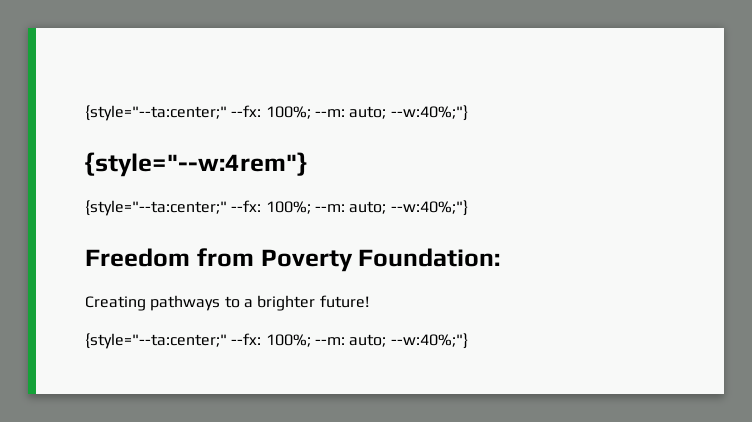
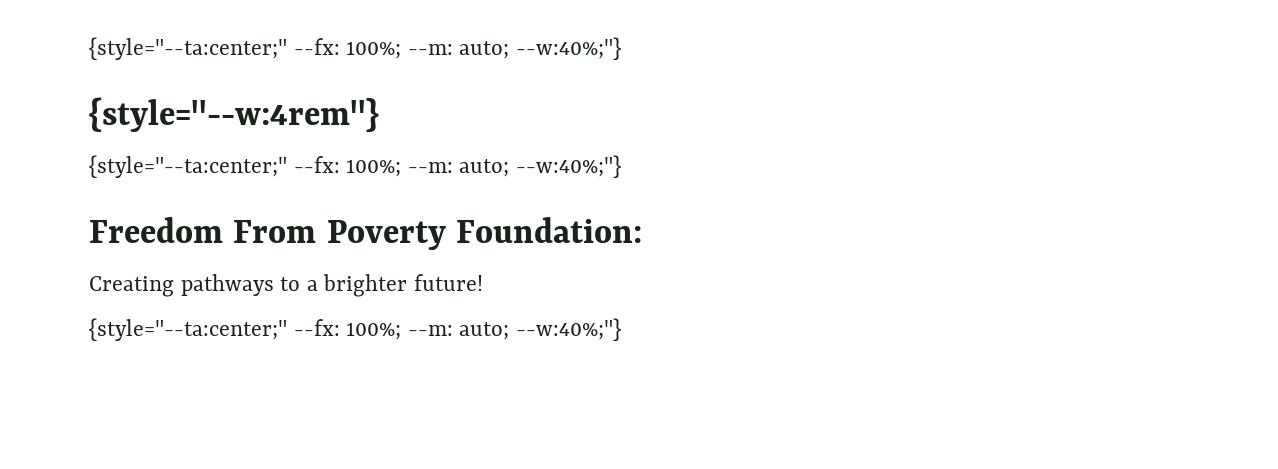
[196,248,254,267] from -> [233,220,317,243] From

